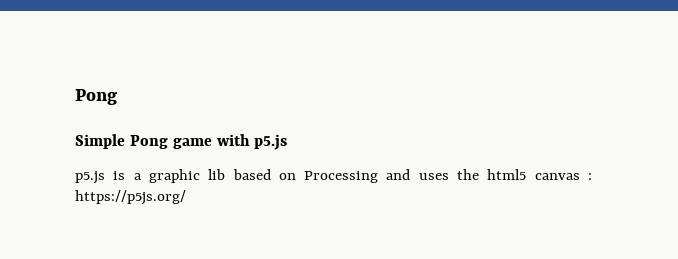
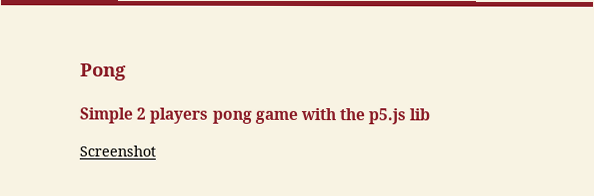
[129,135,168,149] Pong -> [136,107,252,124] 2 players pong
[254,134,288,150] [75,169,593,184] [75,190,186,205] p5.js // p5.js is a graphic lib based on Processing and uses the html5 canvas : https://p5js.org/ -> [339,108,431,125] [79,145,156,157] the p5.js lib // Screenshot

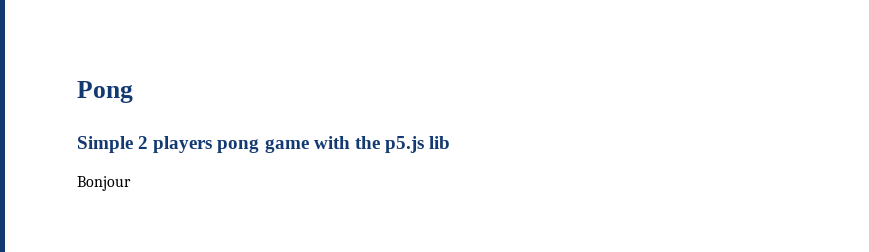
[79,145,156,157] Screenshot -> [77,176,131,191] Bonjour

